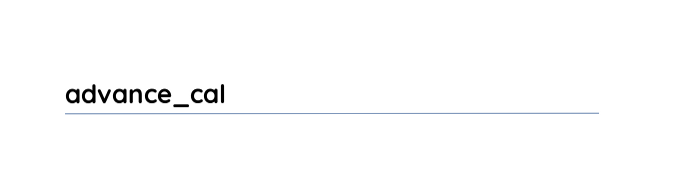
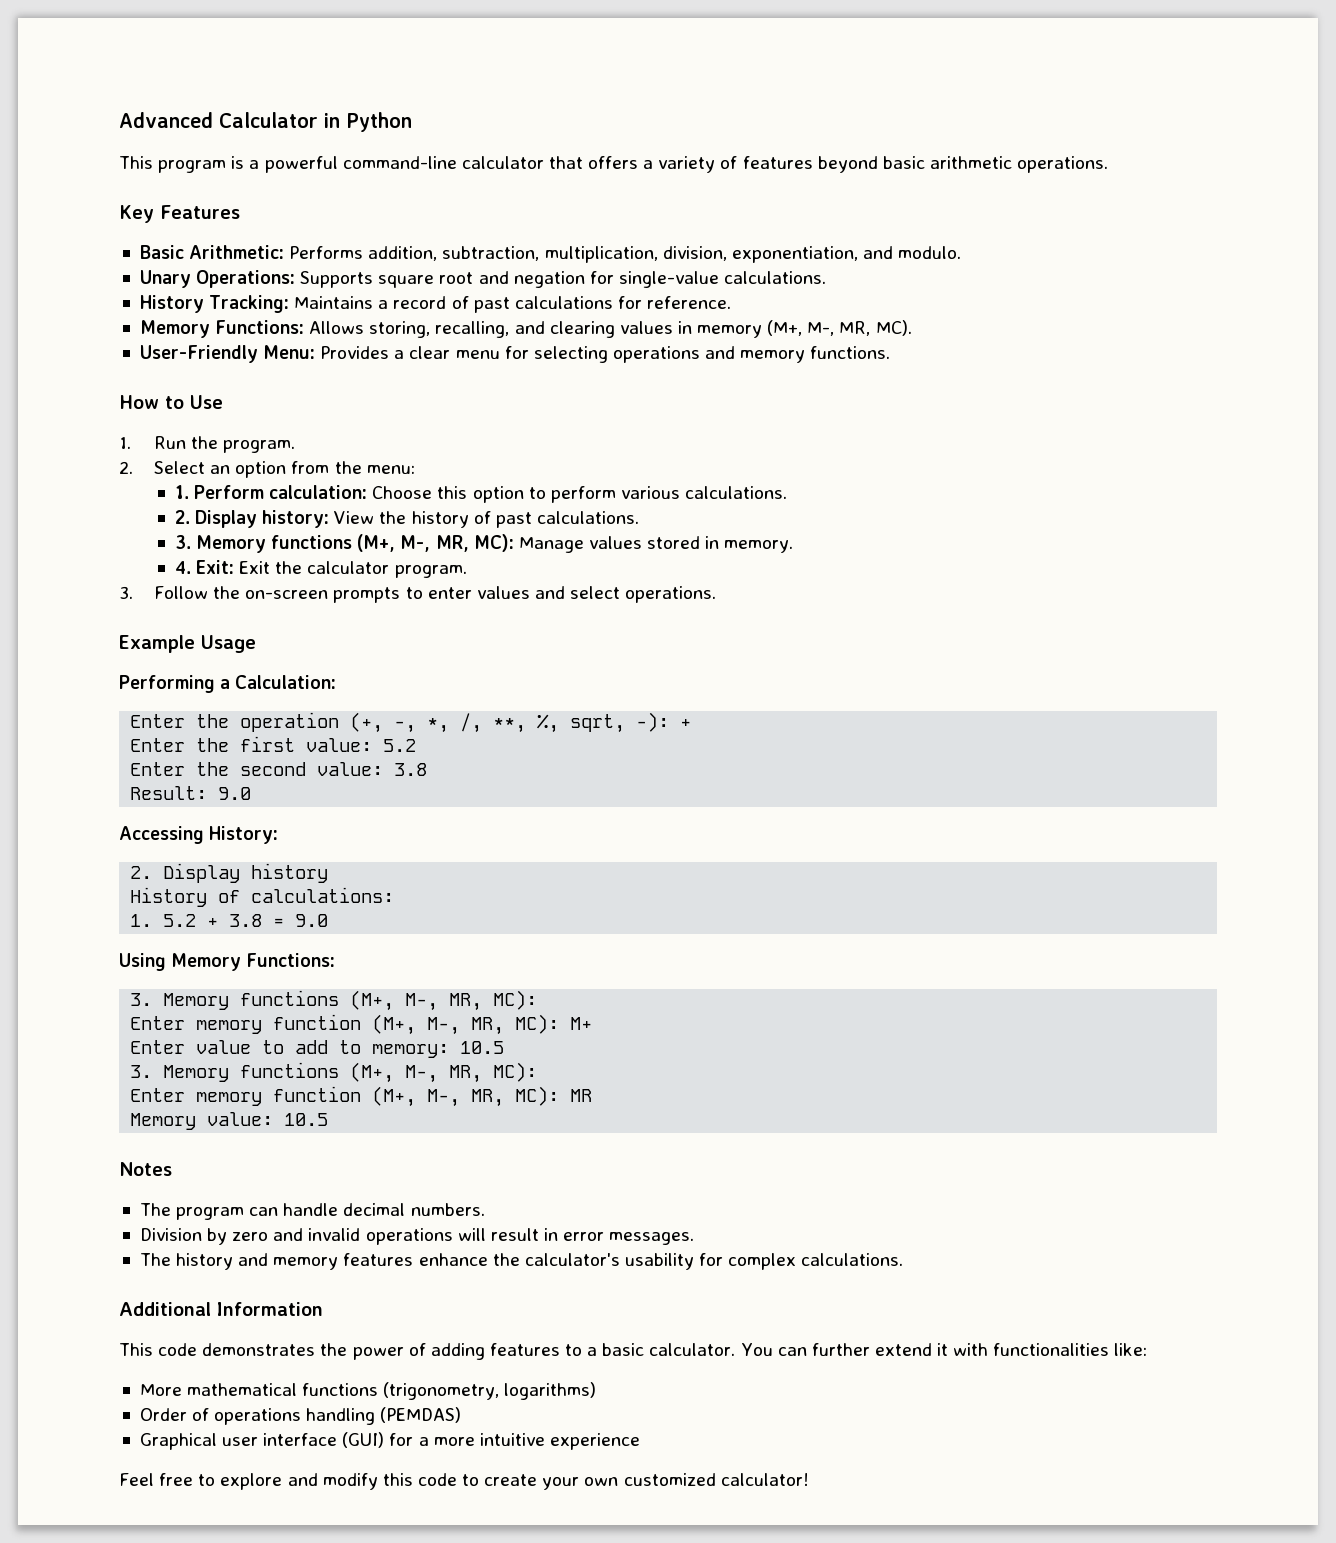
[64,84,227,108] advance_cal -> [119,112,412,132] [119,156,1109,173] [119,205,240,223] [139,245,962,263] [139,270,827,288] [139,295,732,313] [139,320,912,338] [139,345,891,363] [119,395,223,409] [119,436,296,453] [119,461,415,478] [174,485,788,503] [174,510,639,528] [174,534,794,553] [174,560,467,578] [119,586,717,603] [119,635,256,653] [119,675,337,693] [130,712,692,733] [130,736,417,752] [130,762,428,776] [130,786,252,800] [119,826,279,844] [130,863,329,883] [130,887,395,907] [130,914,329,927] [119,953,336,971] [130,990,538,1011] [130,1014,593,1035] [130,1040,505,1058] [130,1062,538,1083] [130,1086,593,1107] [130,1112,329,1130] [119,1162,172,1176] [139,1203,485,1220] [139,1228,695,1245] [139,1253,904,1270] [119,1302,323,1316] [119,1343,1148,1360] [139,1382,597,1400] [139,1407,462,1425] [139,1432,640,1450] [119,1473,809,1490] Advanced Calculator in Python // This program is a powerful command-line calculator that offers a variety of features beyond basic arithmetic operations. // Key Features // Basic Arithmetic: Performs addition, subtraction, multiplication, division, exponentiation, and modulo. // Unary Operations: Supports square root and negation for single-value calculations. // History Tracking: Maintains a record of past calculations for reference. // Memory Functions: Allows storing, recalling, and clearing values in memory (M+, M-, MR, MC). // User-Friendly Menu: Provides a clear menu for selecting operations and memory functions. // How to Use // 1. Run the program. // 2. Select an option from the menu: // 1. Perform calculation: Choose this option to perform various calculations. // 2. Display history: View the history of past calculations. // 3. Memory functions (M+, M-, MR, MC): Manage values stored in memory. // 4. Exit: Exit the calculator program. // 3. Follow the on-screen prompts to enter values and select operations. // Example Usage // Performing a Calculation: // Enter the operation (+, -, *, /, **, %, sqrt, -): + // Enter the first value: 5.2 // Enter the second value: 3.8 // Result: 9.0 // Accessing History: // 2. Display history // History of calculations: // 1. 5.2 + 3.8 = 9.0 // Using Memory Functions: // 3. Memory functions (M+, M-, MR, MC): // Enter memory function (M+, M-, MR, MC): M+ // Enter value to add to memory: 10.5 // 3. Memory functions (M+, M-, MR, MC): // Enter memory function (M+, M-, MR, MC): MR // Memory value: 10.5 // Notes // The program can handle decimal numbers. // Division by zero and invalid operations will result in error messages. // The history and memory features enhance the calculator's usability for complex calculations. // Additional Information // This code demonstrates the power of adding features to a basic calculator. You can further extend it with functionalities like: // More mathematical functions (trigonometry, logarithms) // Order of operations handling (PEMDAS) // Graphical user interface (GUI) for a more intuitive experience // Feel free to explore and modify this code to create your own customized calculator!

